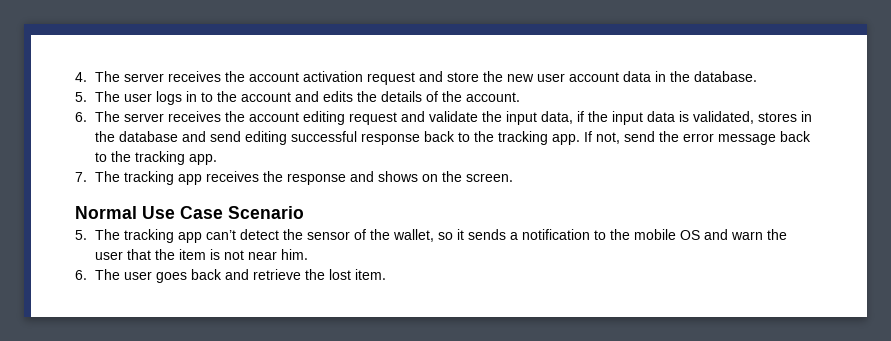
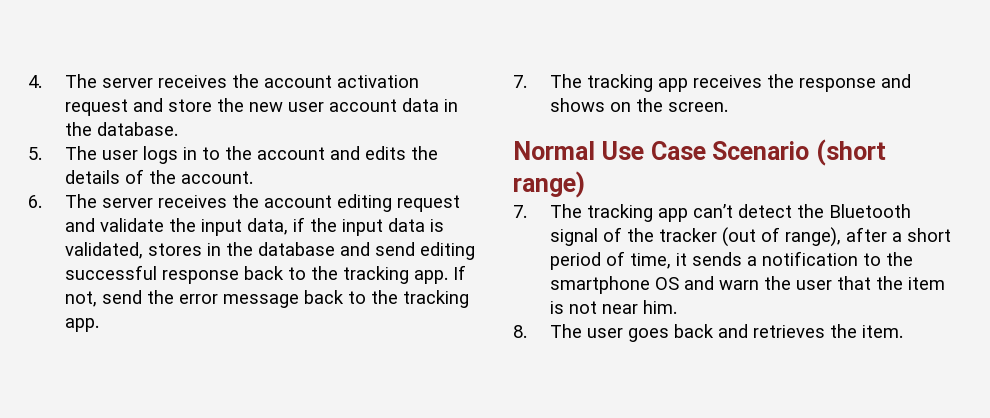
[75,230,87,240] // 5. -> [816,139,886,166] [513,171,585,198] [513,205,527,218] (short range) // 7.
[307,229,454,242] sensor of the wallet, so -> [828,204,911,218] [549,227,951,247] [549,251,671,270] Bluetooth signal of the tracker (out of range), after a short period of time,
[634,229,677,240] mobile -> [549,276,650,294] smartphone
[75,270,87,280] 6. -> [513,325,527,338] 8.
[253,269,352,280] retrieve the lost -> [752,324,857,338] retrieves the

